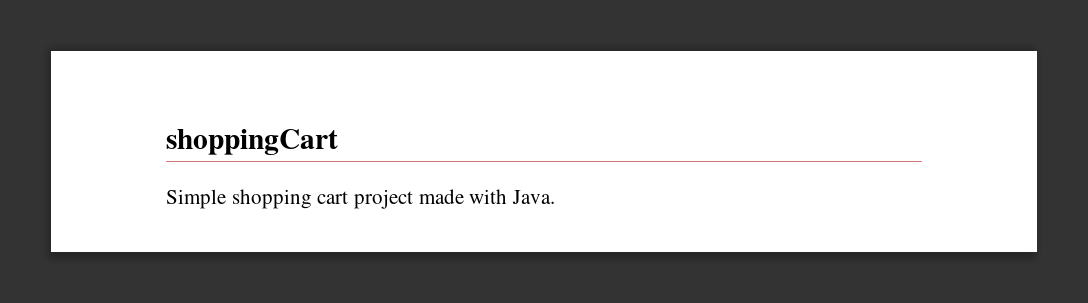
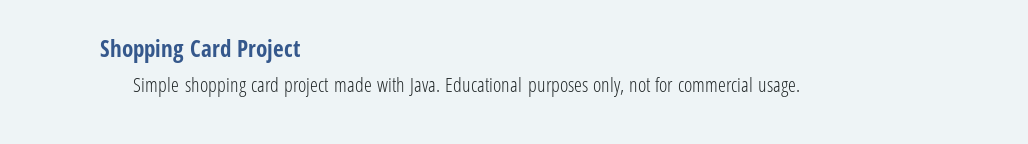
[166,129,338,155] shoppingCart -> [100,39,301,63] Shopping Card Project
[317,191,349,204] cart -> [251,77,280,92] card
(556, 197) none -> [445,77,800,97] Educational purposes only, not for commercial usage.

